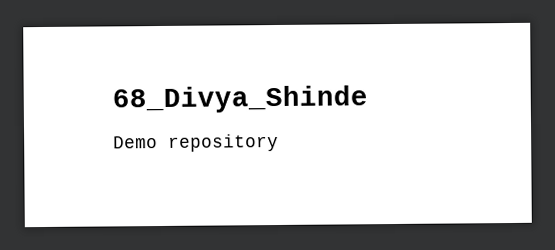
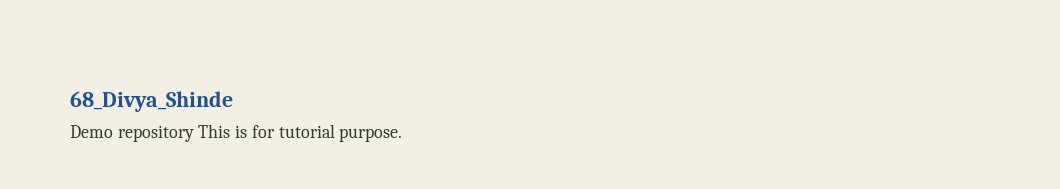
(279, 142) none -> [198,124,403,142] This is for tutorial purpose.

